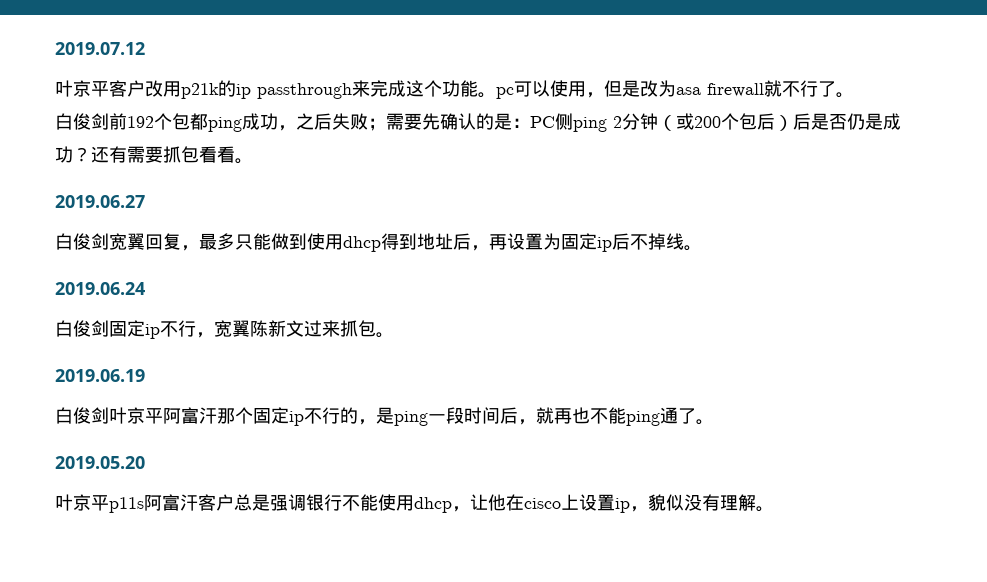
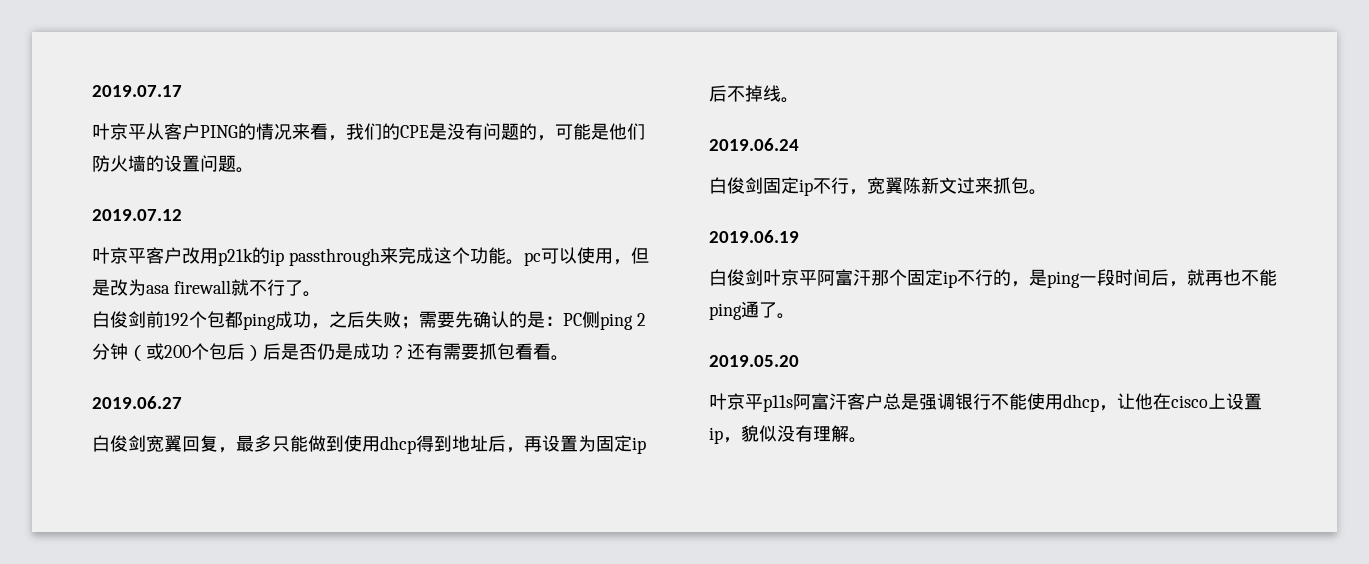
(55, 48) none -> [92,85,182,97] [92,123,645,141] [92,155,254,173] 2019.07.17 // 叶京平从客户PING的情况来看，我们的CPE是没有问题的，可能是他们防火墙的设置问题。 //

